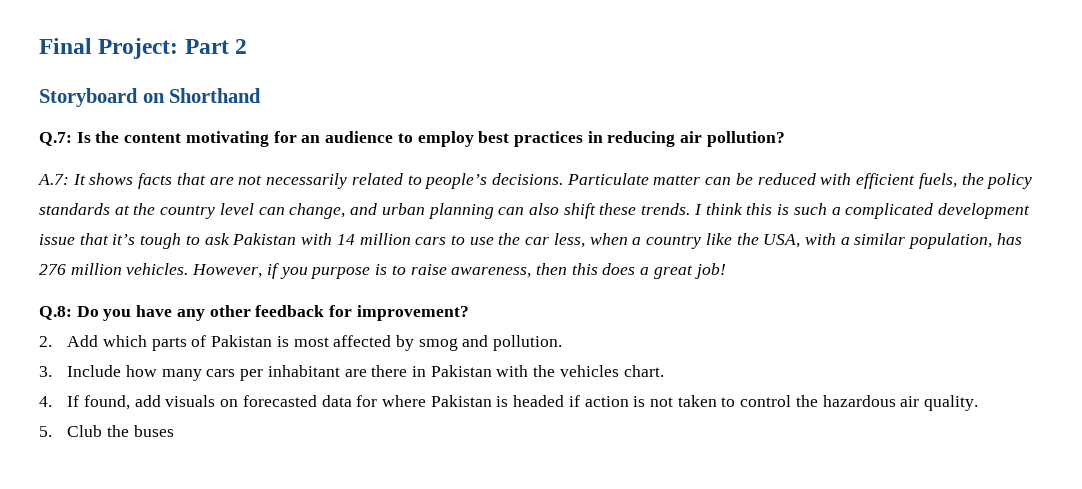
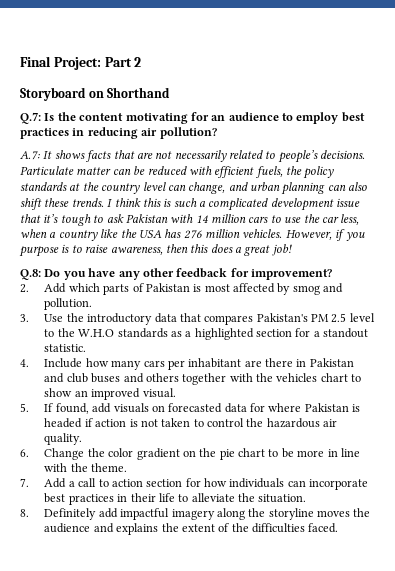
[763,233,993,249] USA, with a similar population, -> [138,230,162,238] USA
(52, 371) none -> [44,313,375,325] [44,328,369,340] [44,344,87,352] [20,359,29,367] Use the introductory data that compares Pakistan's PM 2.5 level to the W.H.O standards as a highlighted section for a standout statistic. // 4.
[496,365,664,377] [39,396,52,407] with the vehicles chart. // 4. -> [44,373,362,385] [44,388,176,400] [20,403,29,412] and club buses and others together with the vehicles chart to show an improved visual. // 5.
[39,425,174,437] 5. Club the buses -> [20,448,360,460] [44,463,128,472] [20,478,369,490] [44,493,307,505] [20,508,371,520] [44,523,339,535] 6. Change the color gradient on the pie chart to be more in line with the theme. // 7. Add a call to action section for how individuals can incorporate best practices in their life to alleviate the situation. // 8. Definitely add impactful imagery along the storyline moves the audience and explains the extent of the difficulties faced.

